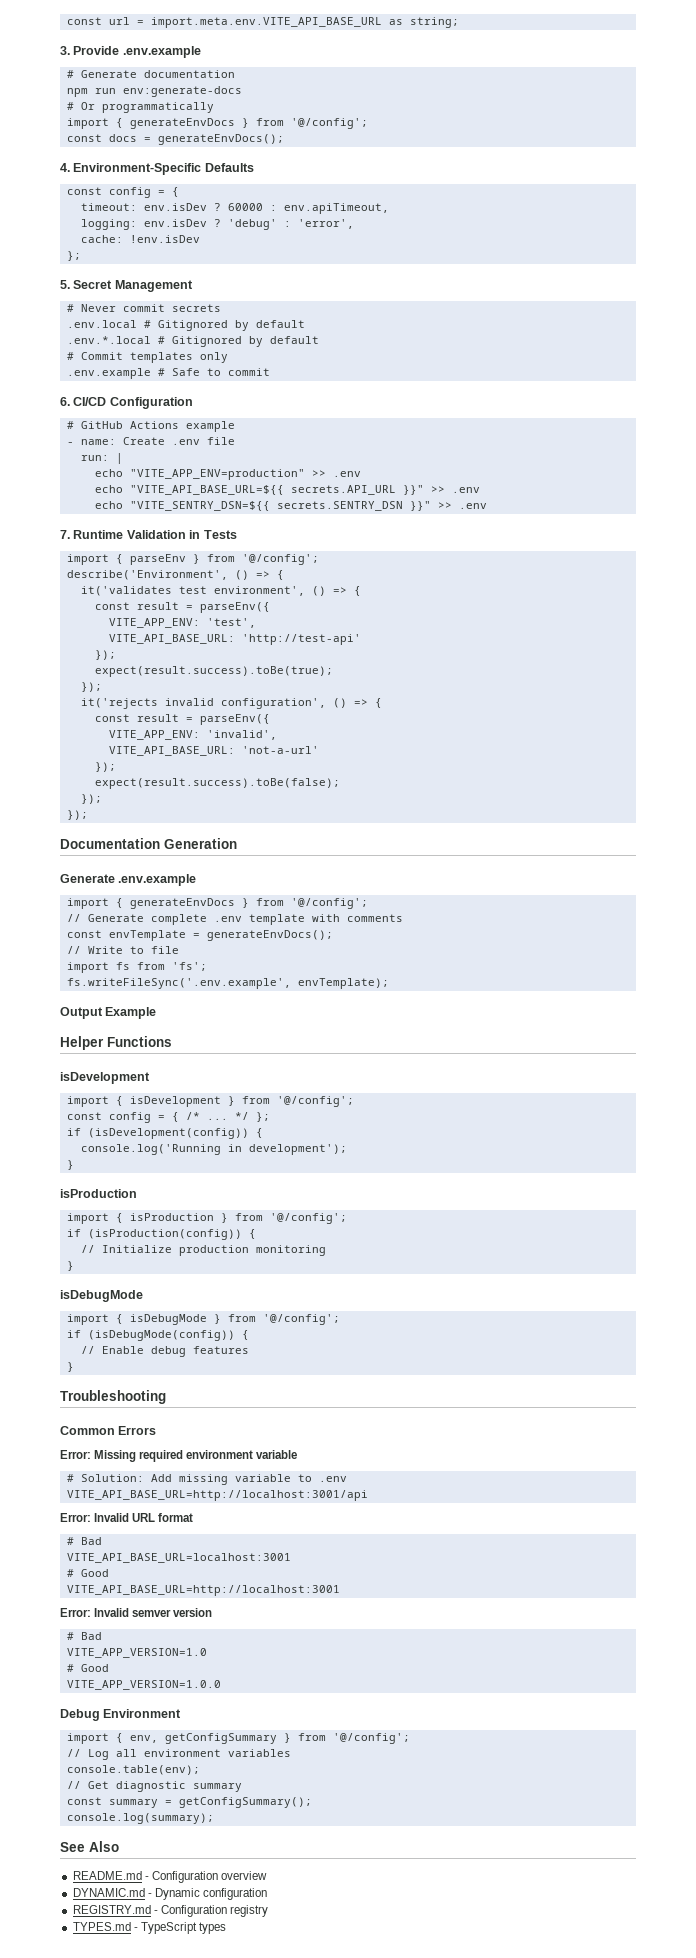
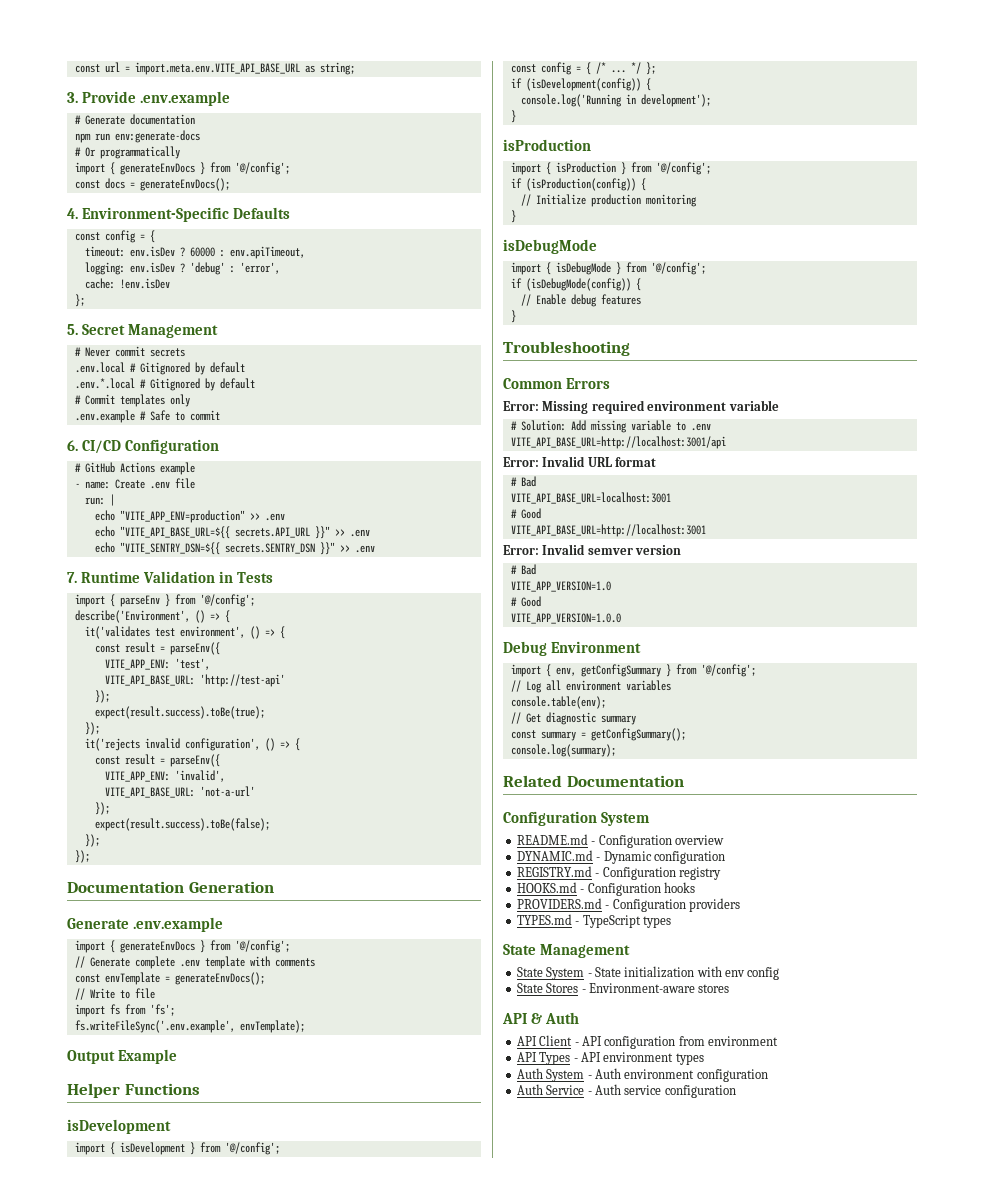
[60,1841,119,1852] See Also -> [503,775,684,787] [503,811,650,826] Related Documentation // Configuration System
[72,1922,226,1934] TYPES.md - TypeScript types -> [516,882,695,896] [516,898,740,912] [516,914,671,928] [503,944,630,958] [516,966,780,980] [516,983,730,993] [502,1012,579,1024] [516,1035,778,1049] [516,1052,704,1065] [516,1068,768,1082] [516,1084,736,1098] HOOKS.md - Configuration hooks // PROVIDERS.md - Configuration providers // TYPES.md - TypeScript types // State Management // State System - State initialization with env config // State Stores - Environment-aware stores // API & Auth // API Client - API configuration from environment // API Types - API environment types // Auth System - Auth environment configuration // Auth Service - Auth service configuration

